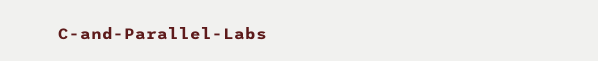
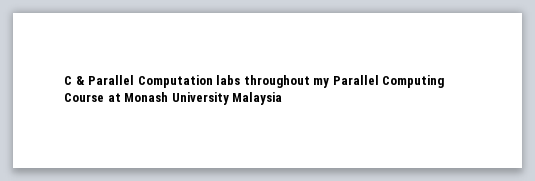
[58,27,267,40] C-and-Parallel-Labs -> [64,75,445,88] [64,92,283,105] C & Parallel Computation labs throughout my Parallel Computing Course at Monash University Malaysia

